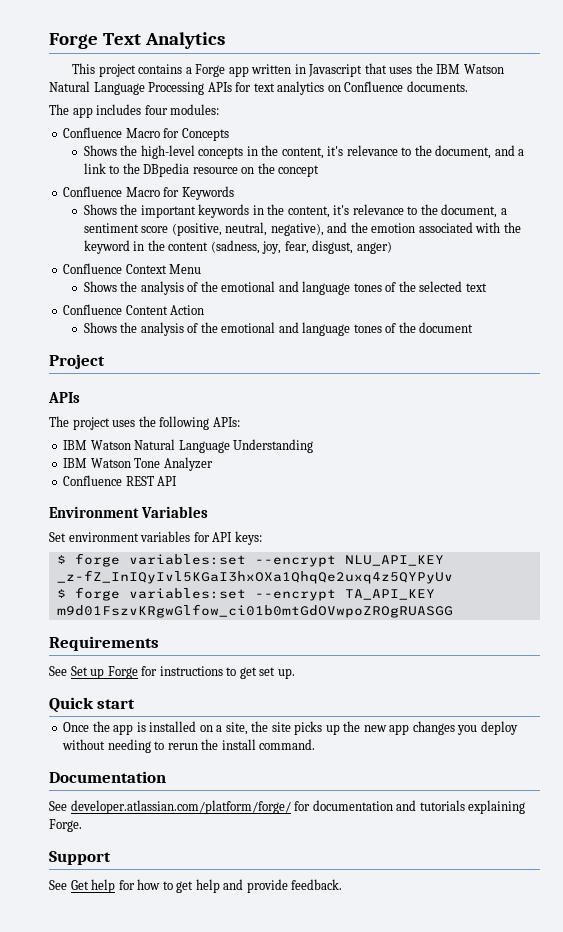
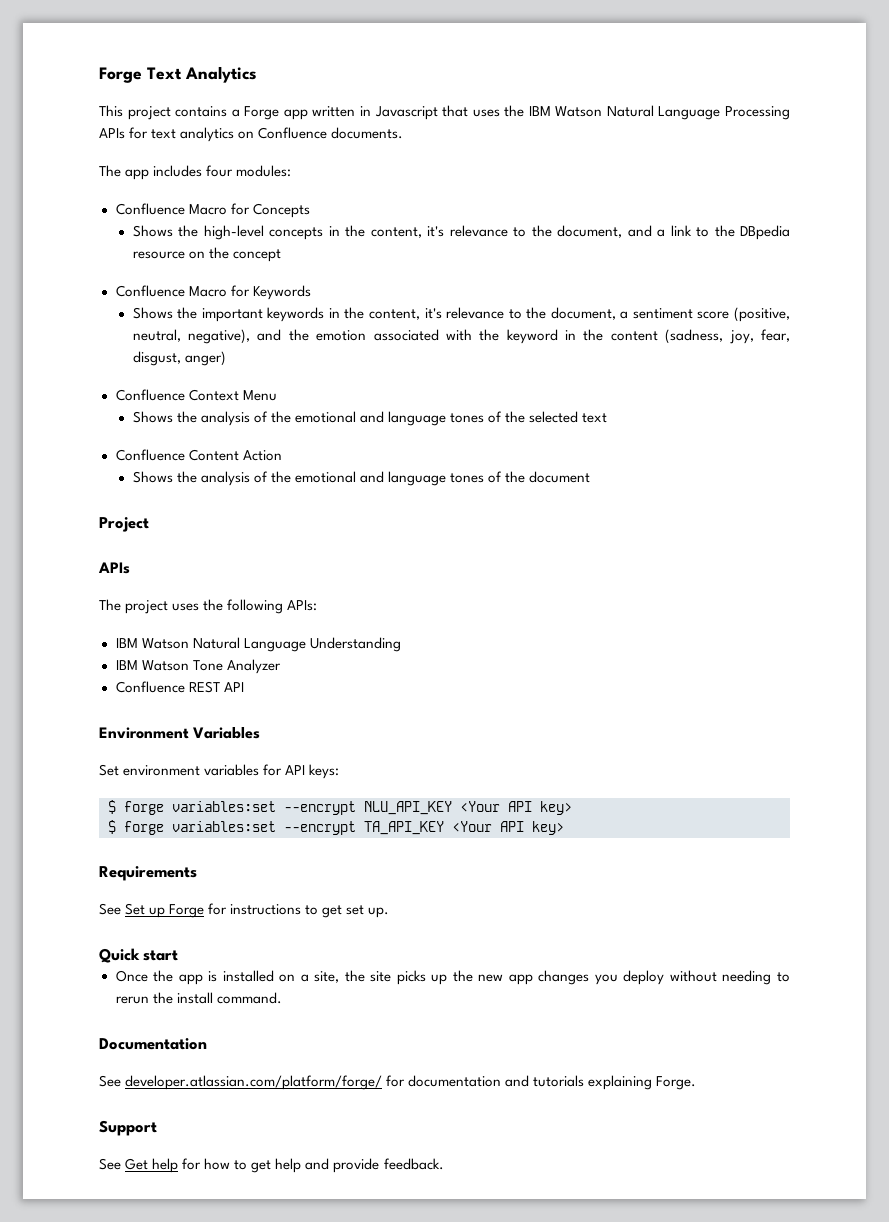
[56,570,453,584] _z-fZ_InIQyIvl5KGaI3hxOXa1QhqQe2uxq4z5QYPyUv -> [460,801,572,815] <Your API key>
[56,604,453,618] m9d01FszvKRgwGlfow_ci01b0mtGdOVwpoZROgRUASGG -> [452,821,564,835] <Your API key>

